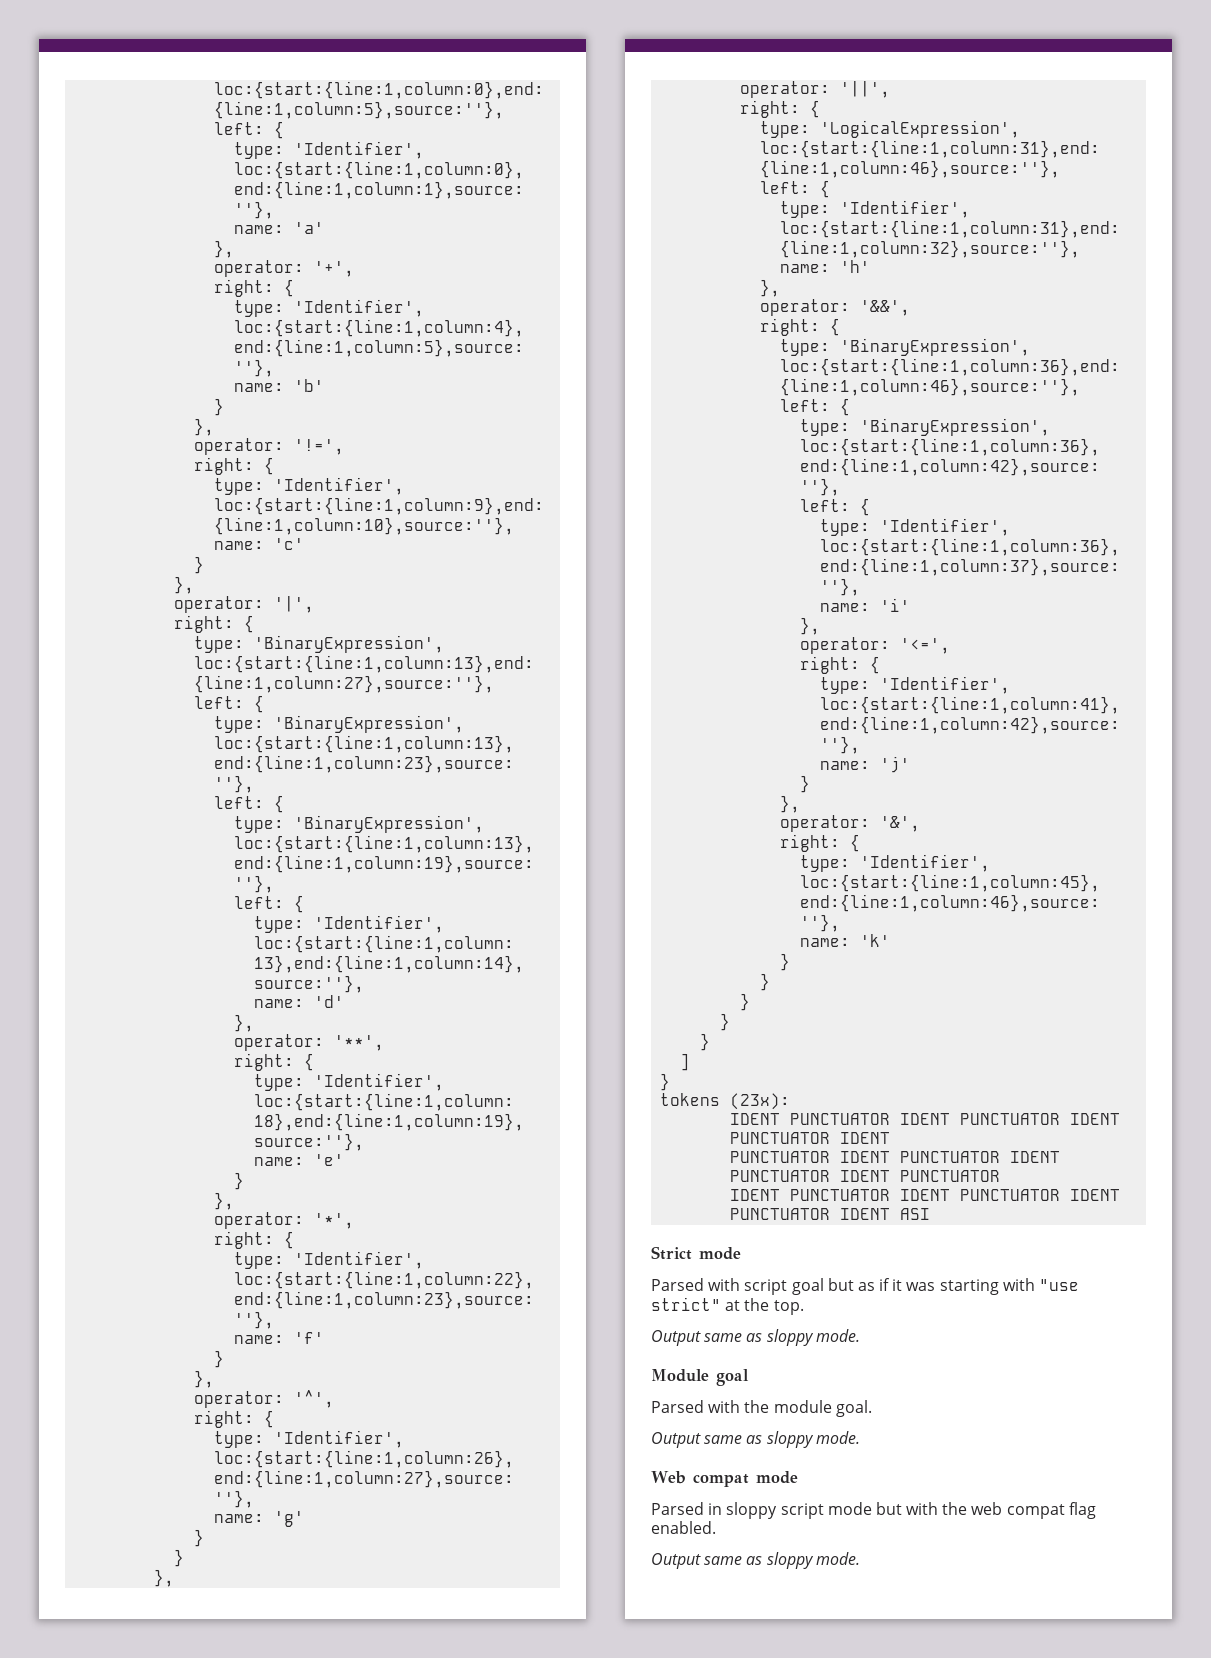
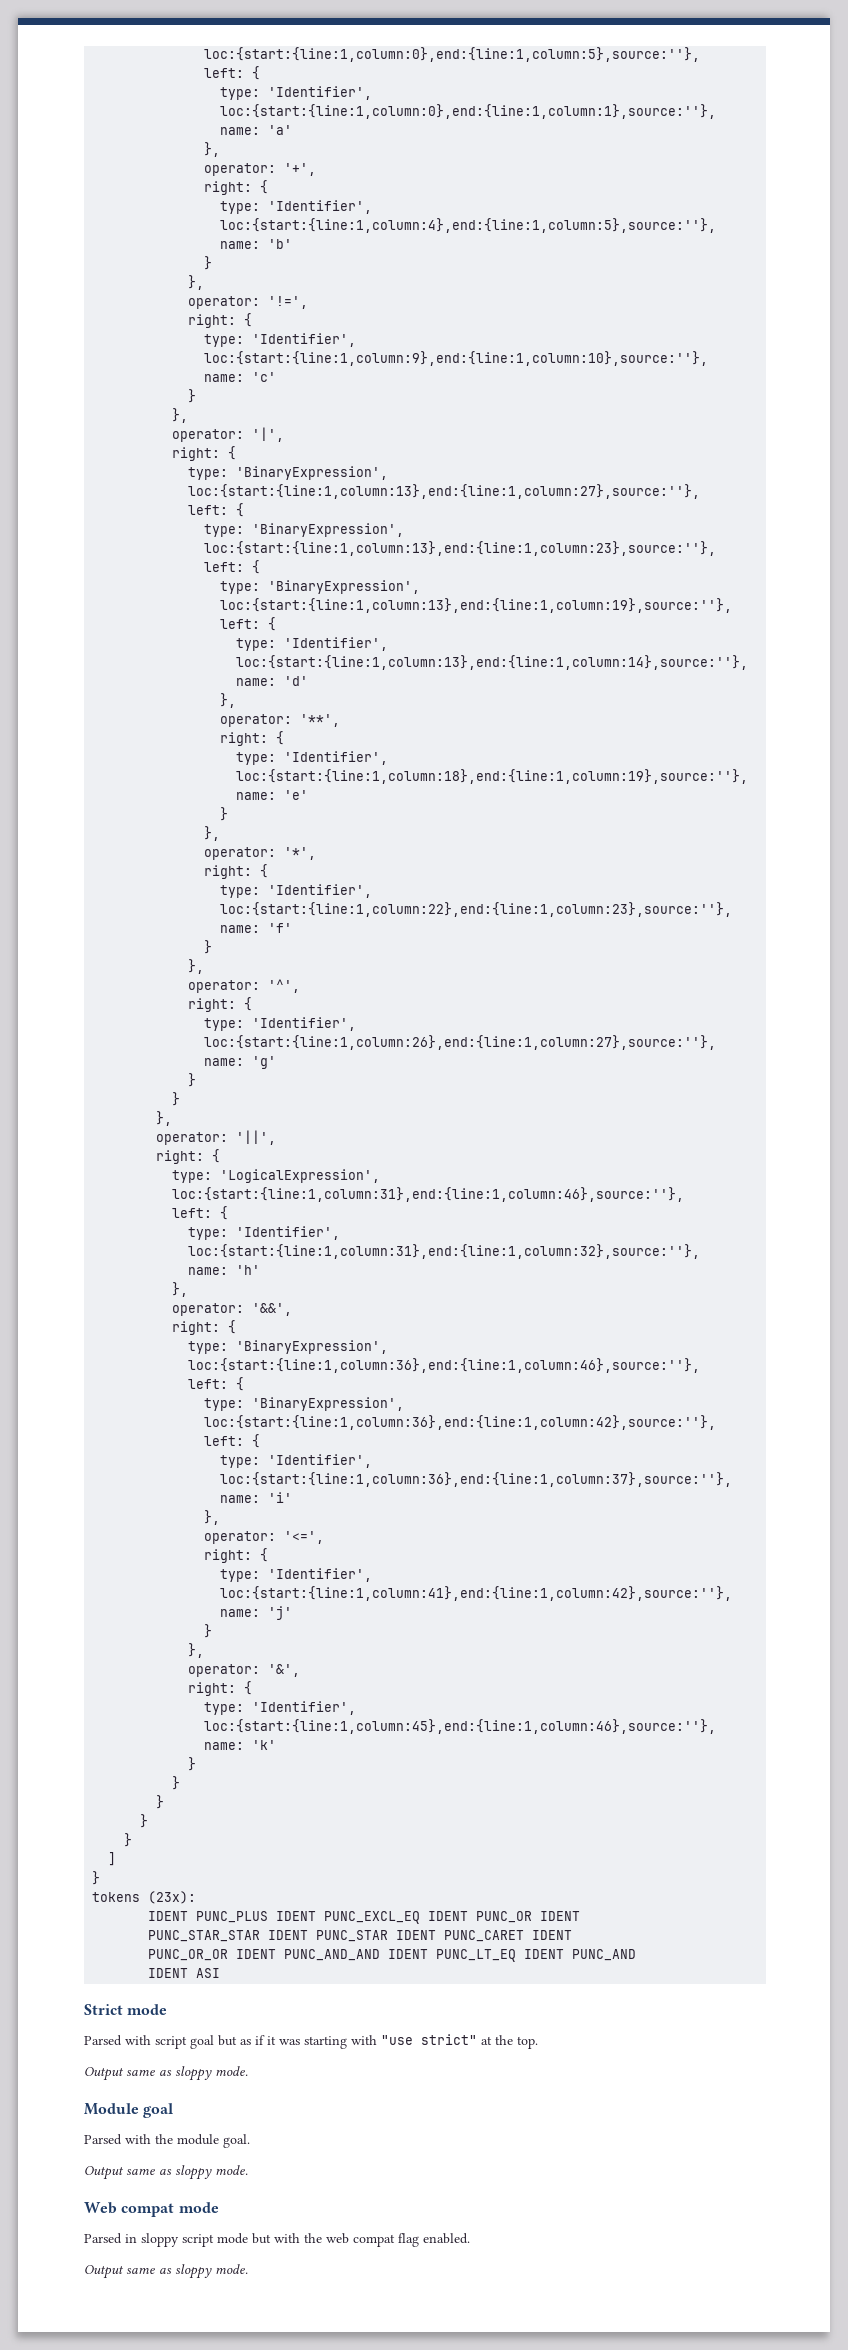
[790,1113,1121,1125] [730,1132,891,1144] [730,1151,1061,1163] [730,1170,1001,1182] [730,1189,1121,1201] [730,1208,831,1220] PUNCTUATOR IDENT PUNCTUATOR IDENT PUNCTUATOR IDENT // PUNCTUATOR IDENT PUNCTUATOR IDENT PUNCTUATOR IDENT PUNCTUATOR // IDENT PUNCTUATOR IDENT PUNCTUATOR IDENT PUNCTUATOR -> [196,1911,581,1924] [148,1930,573,1942] [148,1949,637,1962] PUNC_PLUS IDENT PUNC_EXCL_EQ IDENT PUNC_OR IDENT // PUNC_STAR_STAR IDENT PUNC_STAR IDENT PUNC_CARET IDENT // PUNC_OR_OR IDENT PUNC_AND_AND IDENT PUNC_LT_EQ IDENT PUNC_AND //

